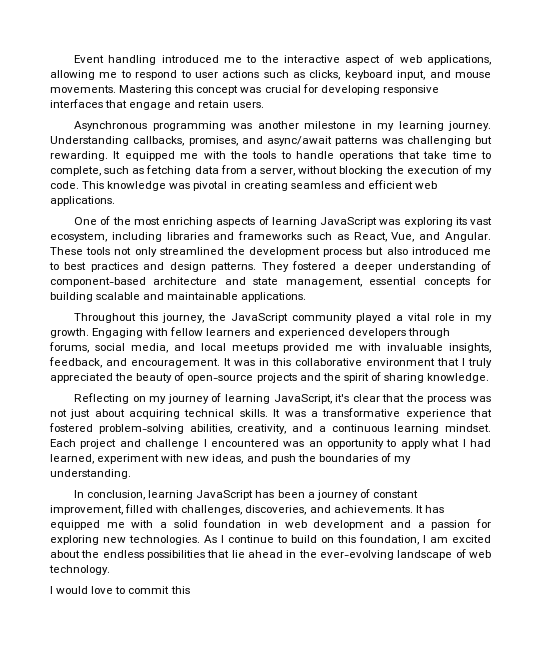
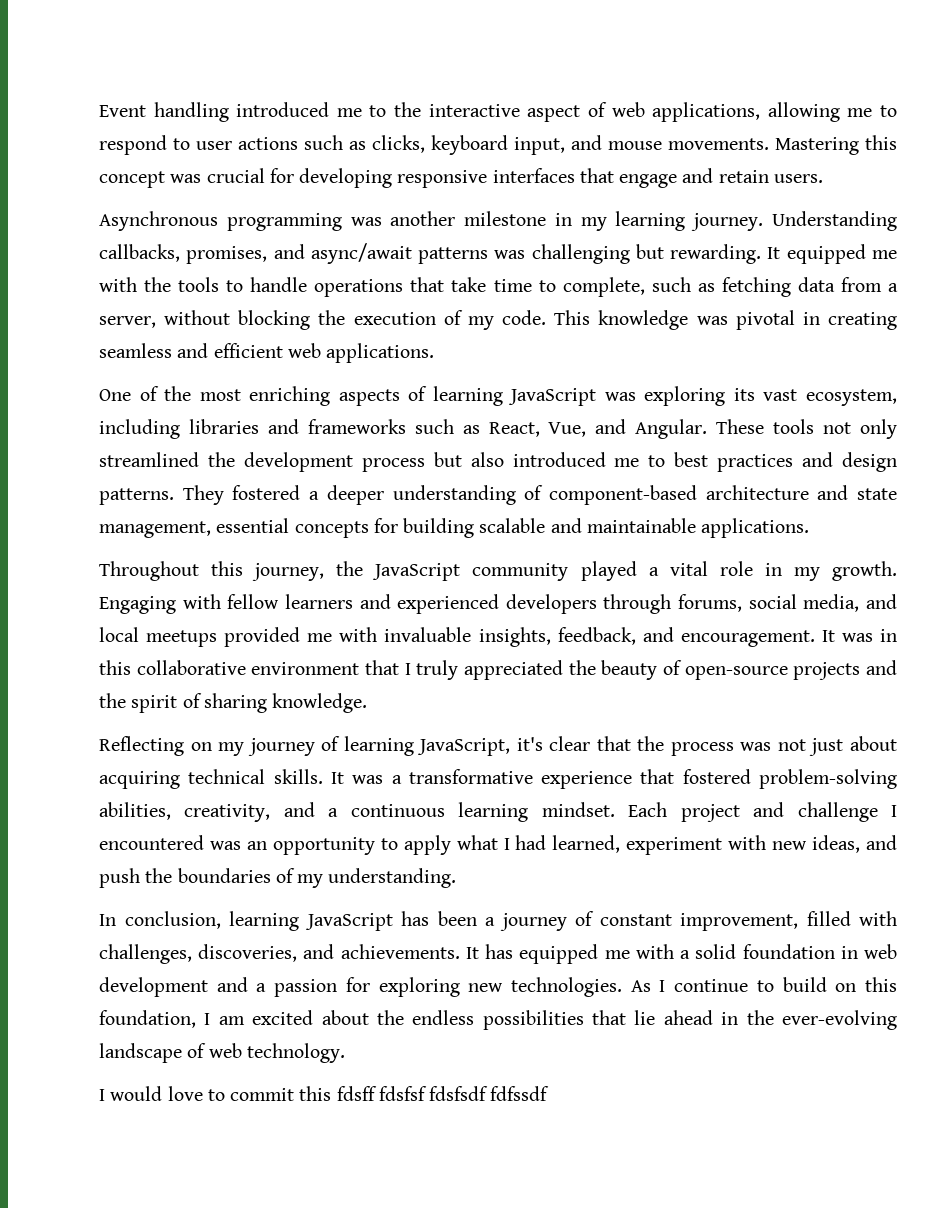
(190, 590) none -> [336,1086,550,1101] fdsff fdsfsf fdsfsdf fdfssdf

